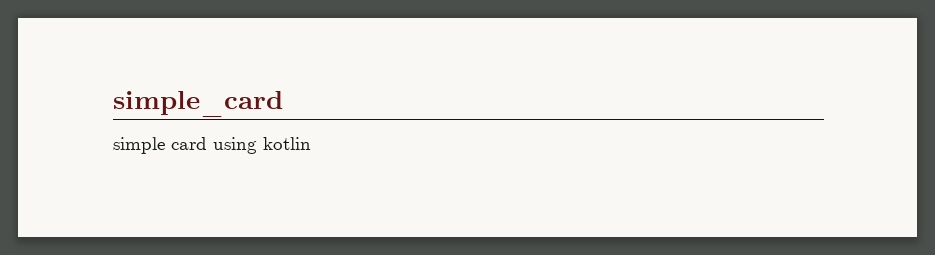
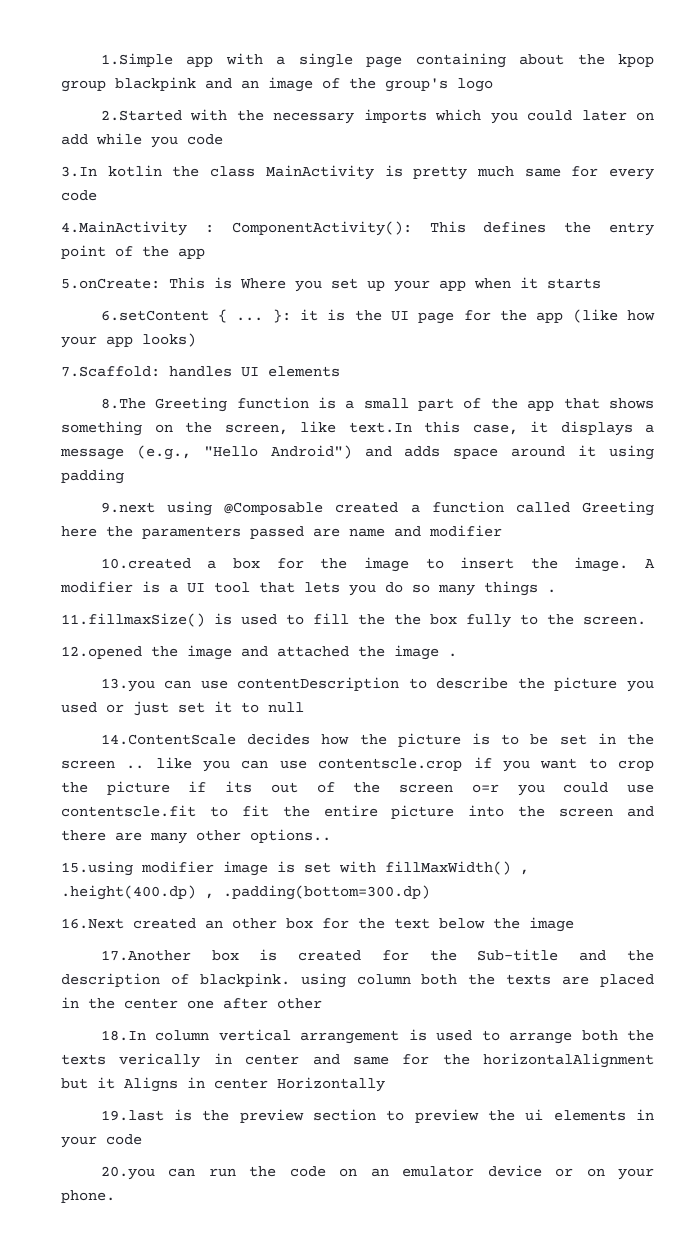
[113,91,283,117] [113,137,311,154] simple_card // simple card using kotlin -> [100,53,655,68] [61,77,493,92] [100,109,655,124] [61,133,223,148] [61,165,654,180] [61,190,97,201] [61,221,654,236] [61,245,205,259] [61,277,601,292] [100,309,655,324] [61,333,196,348] [61,366,340,377] [100,397,655,412] [61,421,654,436] [60,445,655,460] [61,469,124,484] [100,501,655,516] [61,525,502,539] [100,557,655,572] [60,581,556,596] [61,613,646,628] [61,645,457,660] [100,677,655,692] [61,701,304,716] [100,733,655,747] [61,757,654,772] [61,781,655,796] [61,805,655,819] [61,829,331,844] [61,861,529,876] [61,885,430,900] [61,917,574,932] [100,949,654,961] [61,973,655,988] [61,997,322,1009] [100,1029,655,1044] [61,1053,654,1068] [61,1077,385,1092] [100,1109,654,1123] [61,1134,142,1148] [100,1165,654,1180] [61,1190,115,1203] 1.Simple app with a single page containing about the kpop group blackpink and an image of the group's logo // 2.Started with the necessary imports which you could later on add while you code // 3.In kotlin the class MainActivity is pretty much same for every code // 4.MainActivity : ComponentActivity(): This defines the entry point of the app // 5.onCreate: This is Where you set up your app when it starts // 6.setContent { ... }: it is the UI page for the app (like how your app looks) // 7.Scaffold: handles UI elements // 8.The Greeting function is a small part of the app that shows something on the screen, like text.In this case, it displays a message (e.g., "Hello Android") and adds space around it using padding // 9.next using @Composable created a function called Greeting here the paramenters passed are name and modifier // 10.created a box for the image to insert the image. A modifier is a UI tool that lets you do so many things . // 11.fillmaxSize() is used to fill the the box fully to the screen. // 12.opened the image and attached the image . // 13.you can use contentDescription to describe the picture you used or just set it to null // 14.ContentScale decides how the picture is to be set in the screen .. like you can use contentscle.crop if you want to crop the picture if its out of the screen o=r you could use contentscle.fit to fit the entire picture into the screen and there are many other options.. // 15.using modifier image is set with fillMaxWidth() , .height(400.dp) , .padding(bottom=300.dp) // 16.Next created an other box for the text below the image // 17.Another box is created for the Sub-title and the description of blackpink. using column both the texts are placed in the center one after other // 18.In column vertical arrangement is used to arrange both the texts verically in center and same for the horizontalAlignment but it Aligns in center Horizontally // 19.last is the preview section to preview the ui elements in your code // 20.you can run the code on an emulator device or on your phone.

